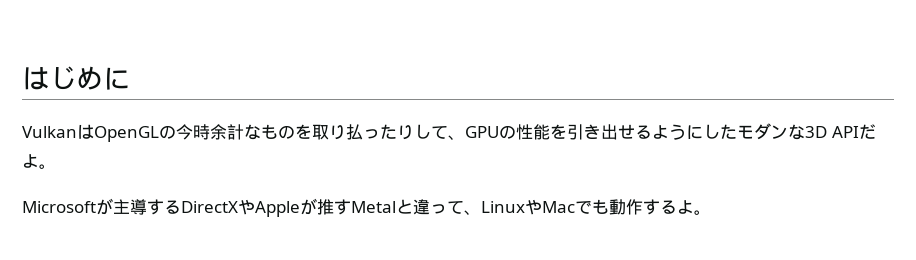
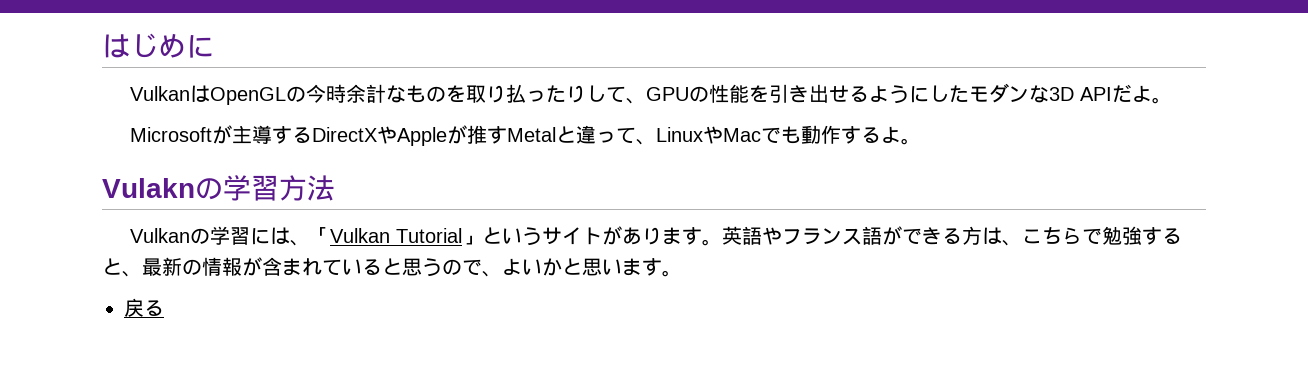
(711, 212) none -> [102,175,335,201] [129,226,1182,246] [102,257,682,277] [124,298,164,317] // Vulaknの学習方法 // Vulkanの学習には、「Vulkan Tutorial」というサイトがあります。英語やフランス語ができる方は、こちらで勉強すると、最新の情報が含まれていると思うので、よいかと思います。 // 戻る

